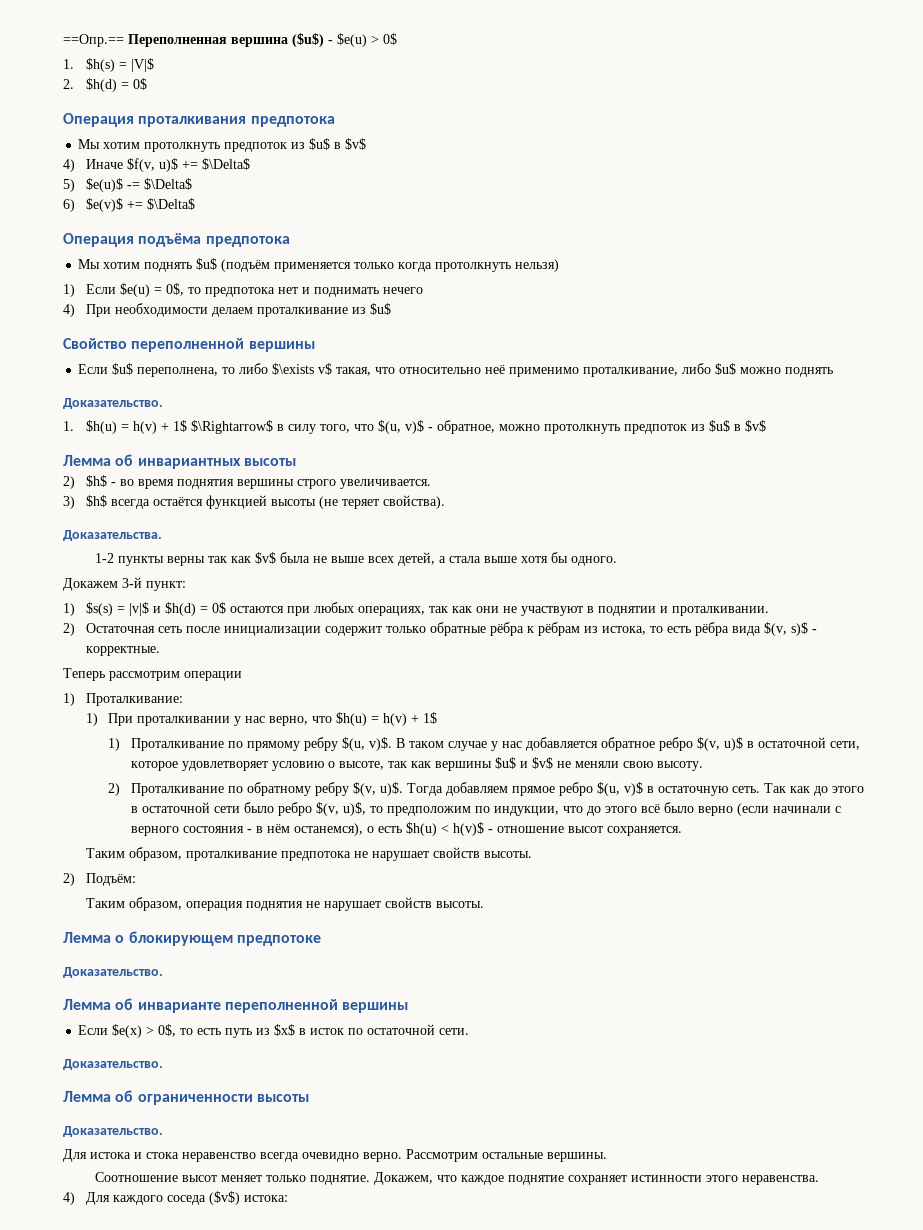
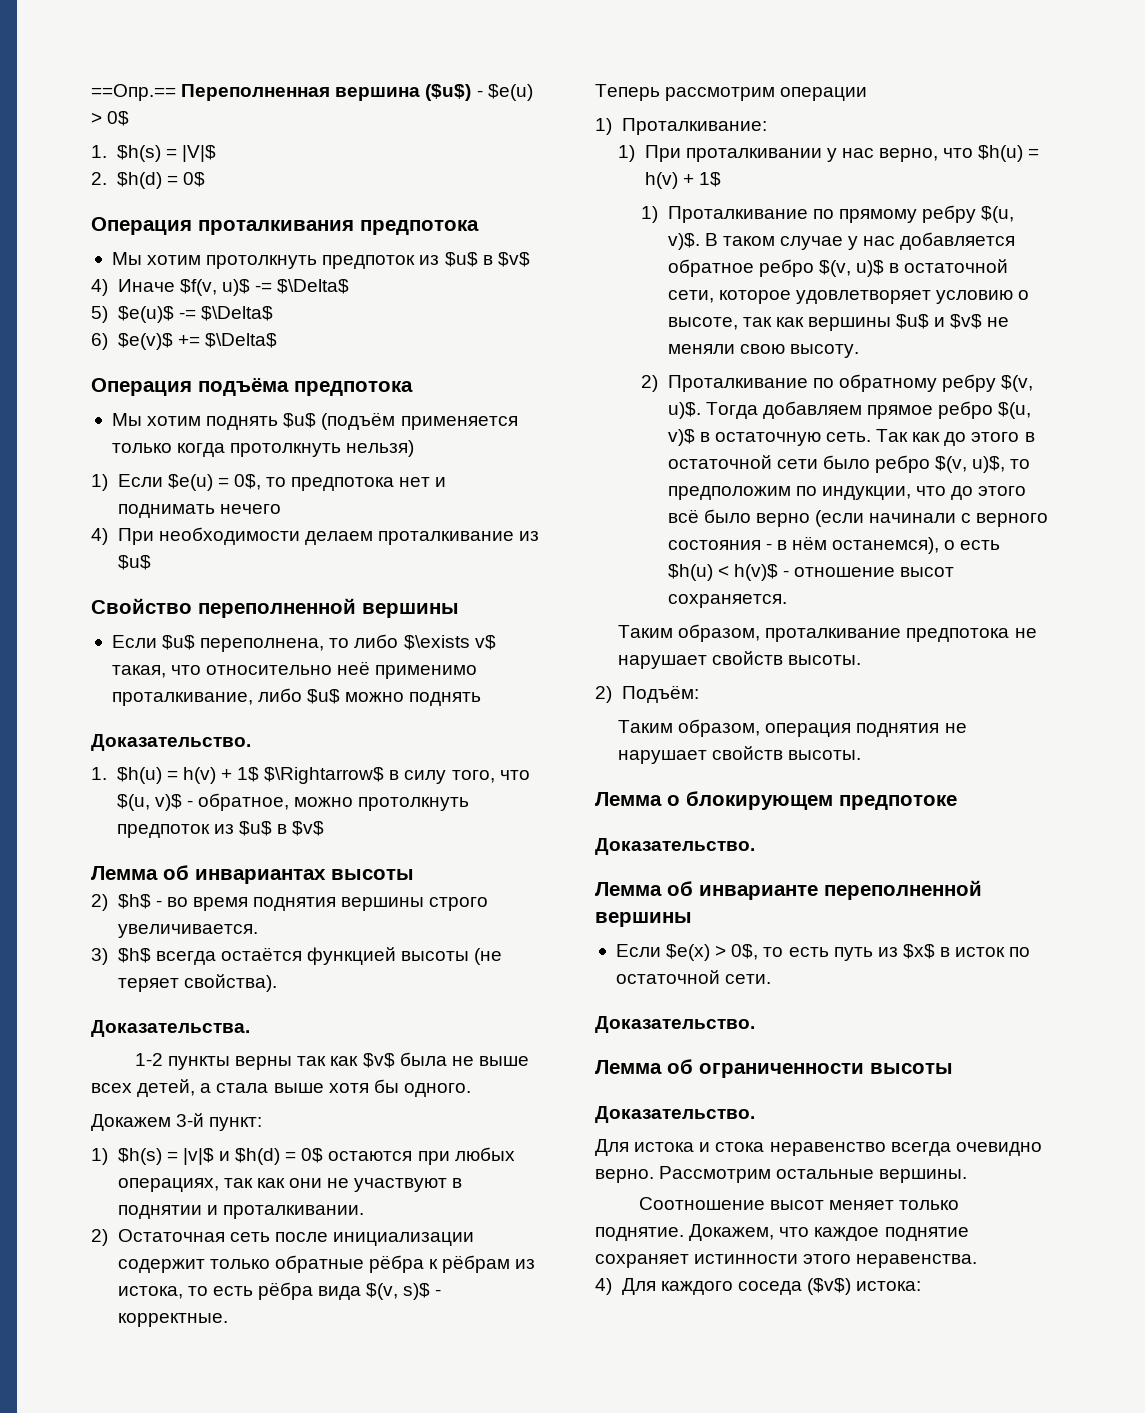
[181,160,198,169] += -> [254,282,272,292] -=
[137,458,241,469] инвариантных -> [195,869,326,884] инвариантах
[85,602,113,616] $s(s) -> [117,1148,162,1165] $h(s)

